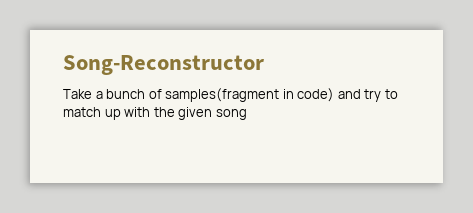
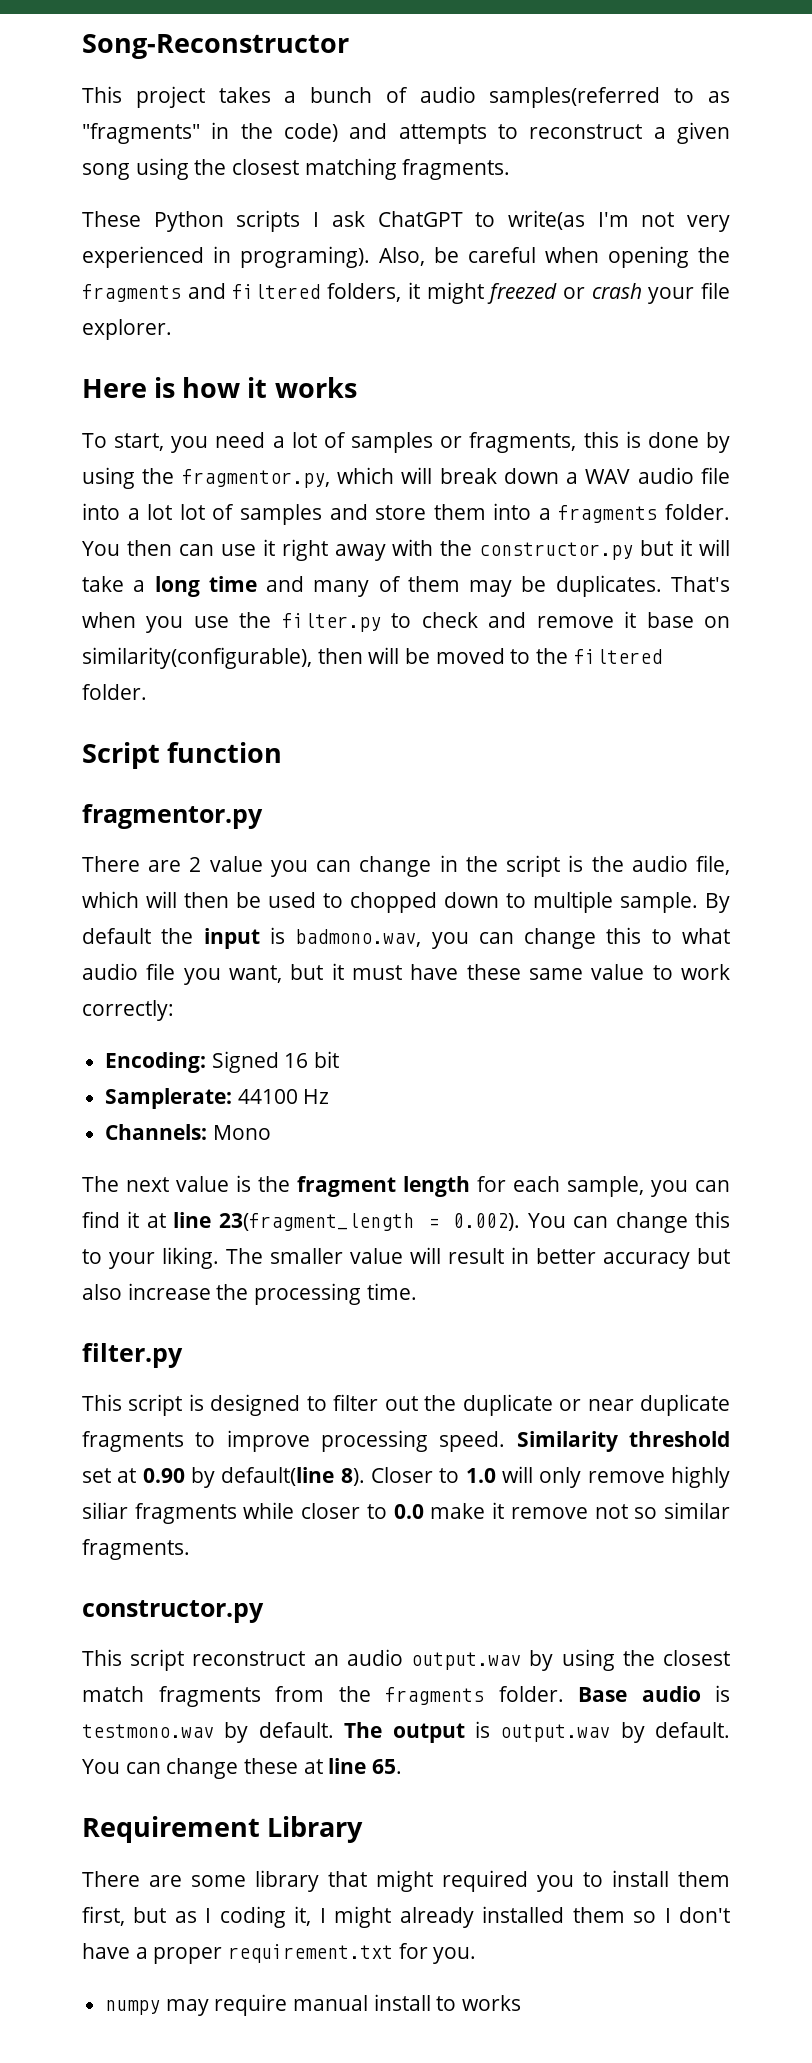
[63,88,398,102] [63,107,247,120] Take a bunch of samples(fragment in code) and try to match up with the given song -> [82,86,730,108] [82,122,730,144] [82,158,511,180] [82,210,731,232] [82,246,730,268] [82,282,730,304] [82,319,172,340] [82,377,357,398] [82,431,731,453] [82,467,731,489] [82,503,730,525] [82,539,730,561] [82,575,731,597] [82,611,730,633] [82,647,662,669] [82,684,147,700] [82,742,283,769] [82,804,263,829] [82,855,730,877] [82,891,730,913] [82,927,730,949] [82,963,730,985] [82,1000,174,1021] [105,1051,340,1073] [105,1088,330,1109] [105,1124,271,1140] [82,1175,730,1197] [82,1211,730,1233] [82,1247,730,1269] [82,1283,417,1305] [82,1343,183,1368] [82,1394,730,1416] [82,1430,730,1452] [82,1466,730,1488] [82,1502,731,1524] [82,1539,190,1560] [82,1600,264,1623] [82,1649,730,1671] [82,1685,730,1707] [82,1721,730,1743] [82,1758,403,1779] [82,1816,364,1843] [82,1870,730,1892] [82,1906,730,1928] [82,1943,477,1964] [105,1994,522,2016] This project takes a bunch of audio samples(referred to as "fragments" in the code) and attempts to reconstruct a given song using the closest matching fragments. // These Python scripts I ask ChatGPT to write(as I'm not very experienced in programing). Also, be careful when opening the fragments and filtered folders, it might freezed or crash your file explorer. // Here is how it works // To start, you need a lot of samples or fragments, this is done by using the fragmentor.py, which will break down a WAV audio file into a lot lot of samples and store them into a fragments folder. You then can use it right away with the constructor.py but it will take a long time and many of them may be duplicates. That's when you use the filter.py to check and remove it base on similarity(configurable), then will be moved to the filtered folder. // Script function // fragmentor.py // There are 2 value you can change in the script is the audio file, which will then be used to chopped down to multiple sample. By default the input is badmono.wav, you can change this to what audio file you want, but it must have these same value to work correctly: // Encoding: Signed 16 bit // Samplerate: 44100 Hz // Channels: Mono // The next value is the fragment length for each sample, you can find it at line 23(fragment_length = 0.002). You can change this to your liking. The smaller value will result in better accuracy but also increase the processing time. // filter.py // This script is designed to filter out the duplicate or near duplicate fragments to improve processing speed. Similarity threshold set at 0.90 by default(line 8). Closer to 1.0 will only remove highly siliar fragments while closer to 0.0 make it remove not so similar fragments. // constructor.py // This script reconstruct an audio output.wav by using the closest match fragments from the fragments folder. Base audio is testmono.wav by default. The output is output.wav by default. You can change these at line 65. // Requirement Library // There are some library that might required you to install them first, but as I coding it, I might already installed them so I don't have a proper requirement.txt for you. // numpy may require manual install to works

